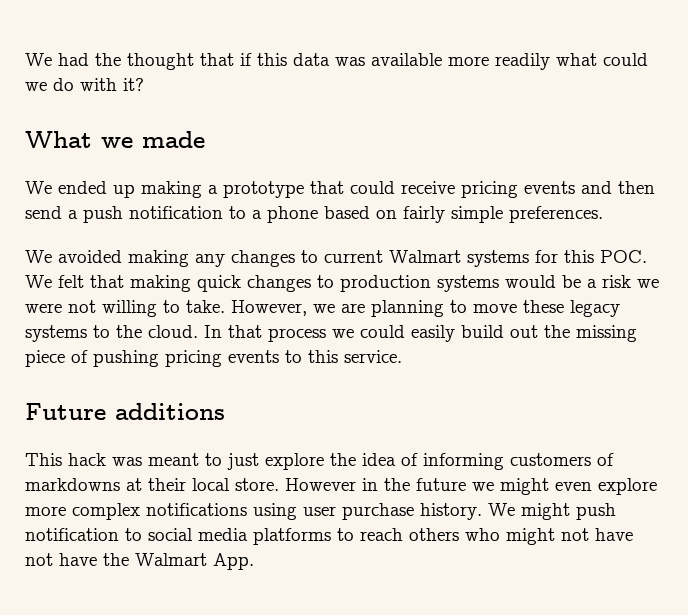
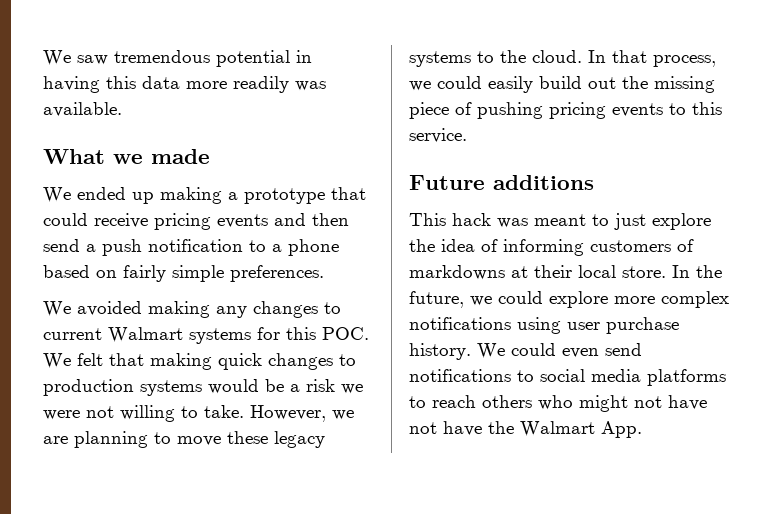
[25,53,648,70] [25,78,144,91] We had the thought that if this data was available more readily what could we do with it? -> [43,50,312,67] [43,76,326,93] [43,102,122,117] We saw tremendous potential in having this data more readily was available.
[268,328,326,342] process -> [653,55,716,67] process,
[285,478,592,495] However in the future we might even -> [672,265,722,278] [409,291,543,308] In the future, we could
[521,503,616,520] [25,528,119,541] might push notification -> [511,343,642,358] [409,369,511,382] could even send notifications

